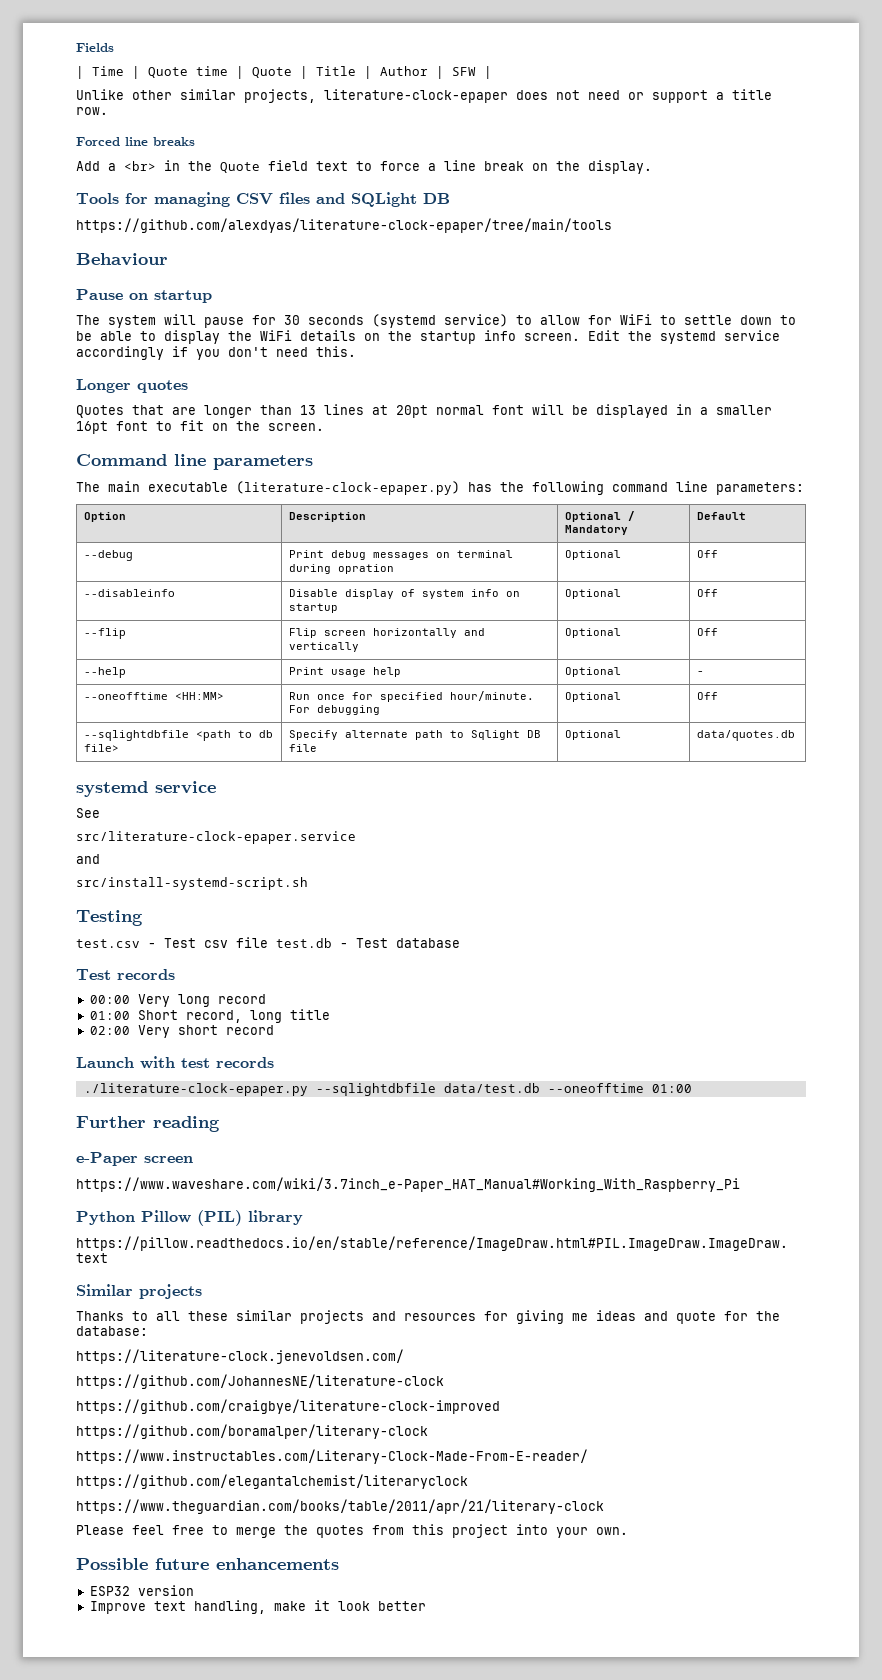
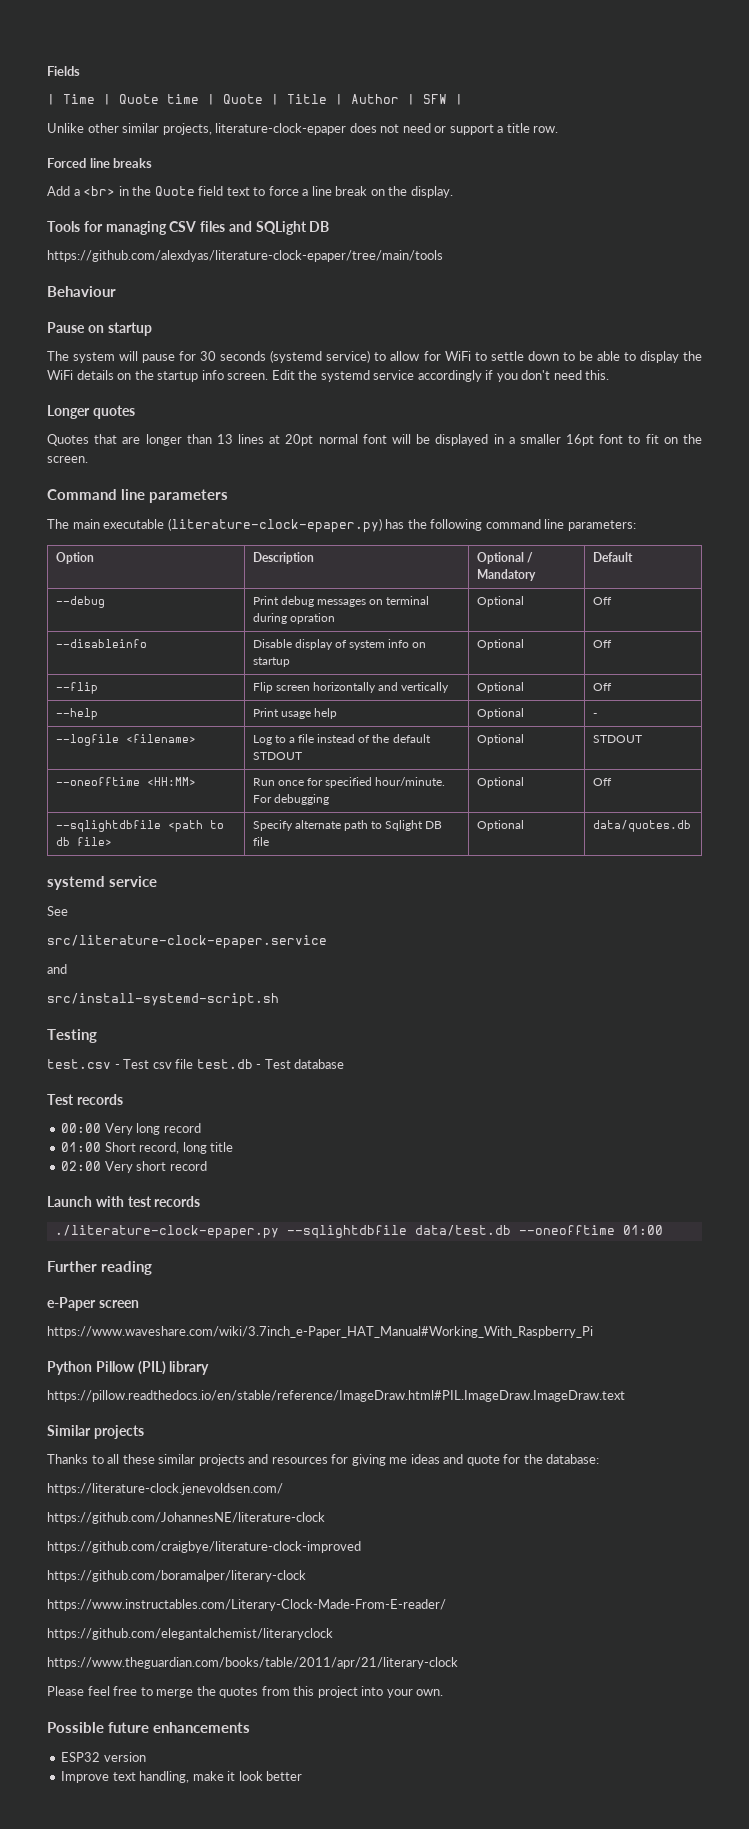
(705, 673) none -> [55,734,196,746] [252,734,431,745] [252,752,302,760] [476,734,524,745] [592,735,642,743] // --logfile <filename> | Log to a file instead of the default STDOUT | Optional | STDOUT

